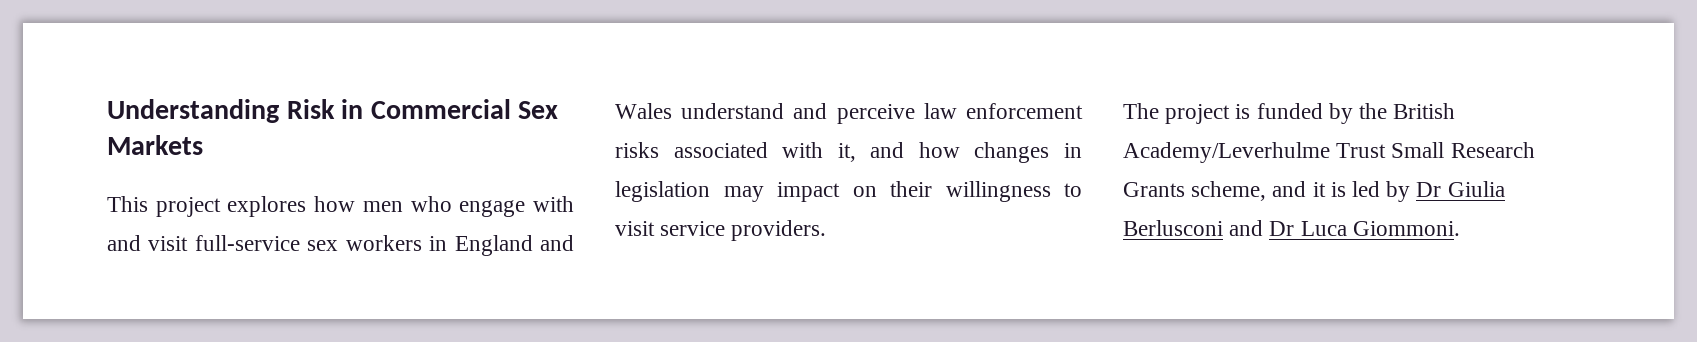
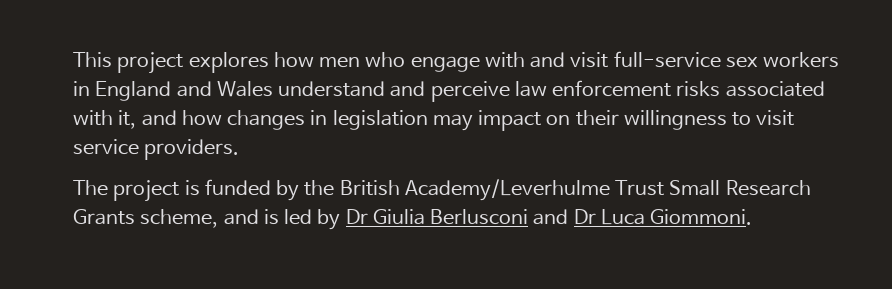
[107,99,559,123] [107,135,203,155] Understanding Risk in Commercial Sex Markets // -> (73, 60) none
[1312,182,1326,197] it -> (259, 217) none

